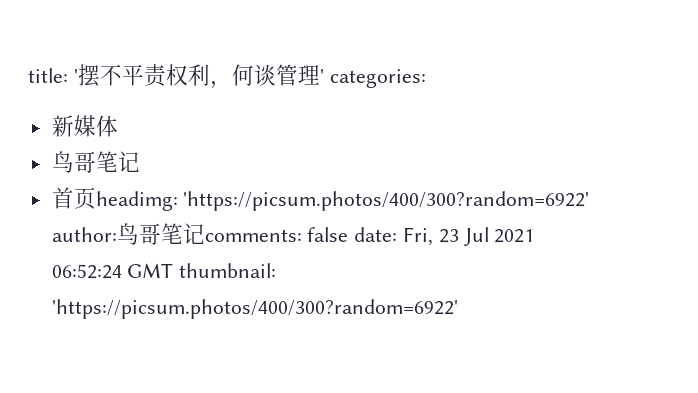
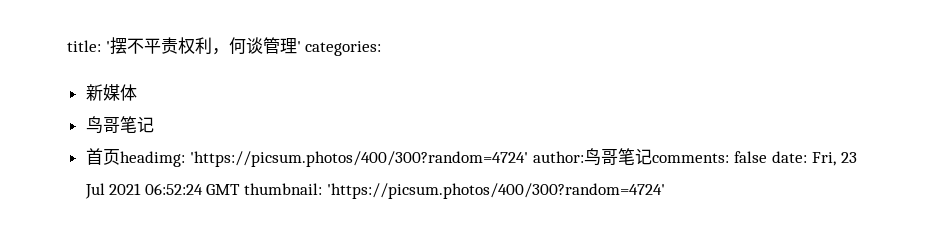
[183,191,590,211] 'https://picsum.photos/400/300?random=6922' -> [189,151,528,167] 'https://picsum.photos/400/300?random=4724'
[51,299,458,319] 'https://picsum.photos/400/300?random=6922' -> [326,183,665,199] 'https://picsum.photos/400/300?random=4724'

